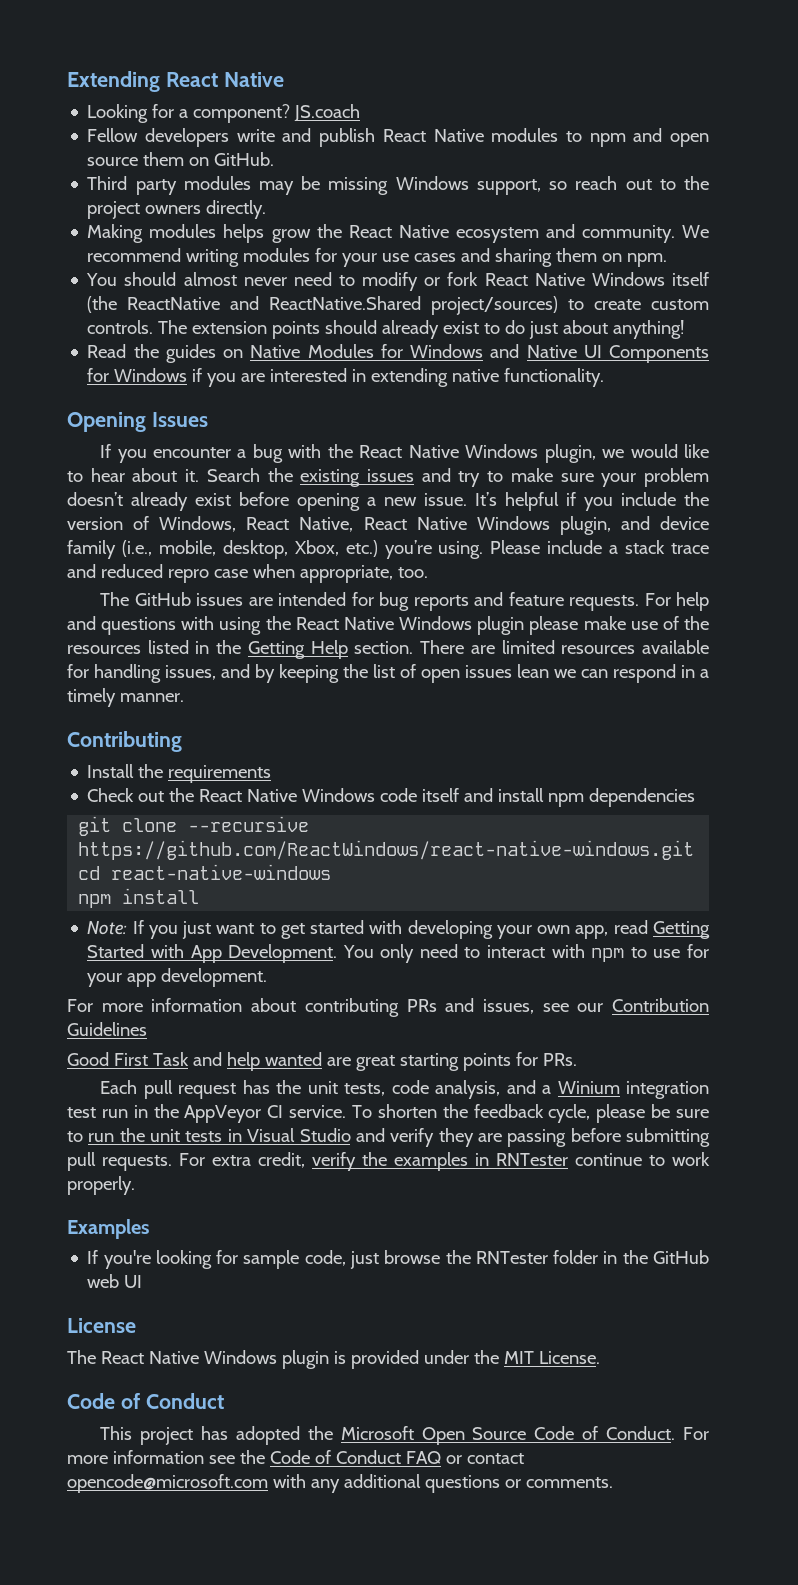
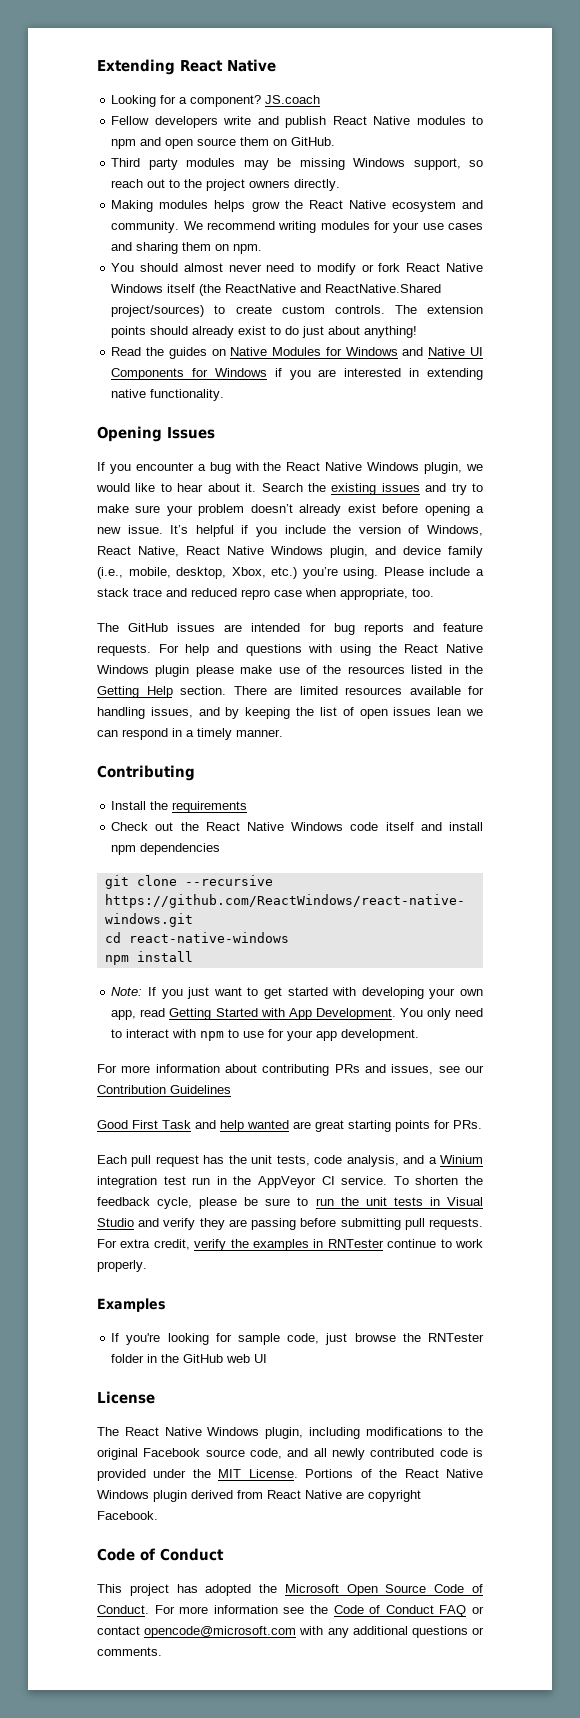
[281,1350,329,1369] plugin -> [265,1427,483,1439] [97,1448,468,1460] plugin, including modifications to the original Facebook source code, and all newly contributed code
(600, 1357) none -> [305,1469,484,1478] [97,1490,421,1502] [97,1511,158,1520] Portions of the React Native Windows plugin derived from React Native are copyright Facebook.

